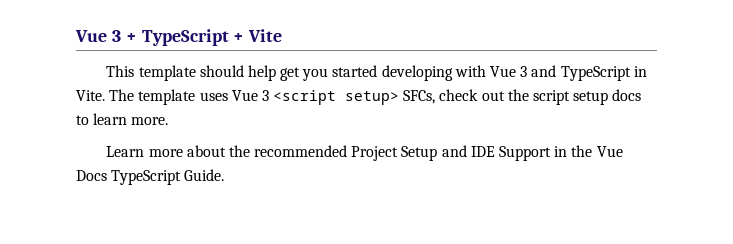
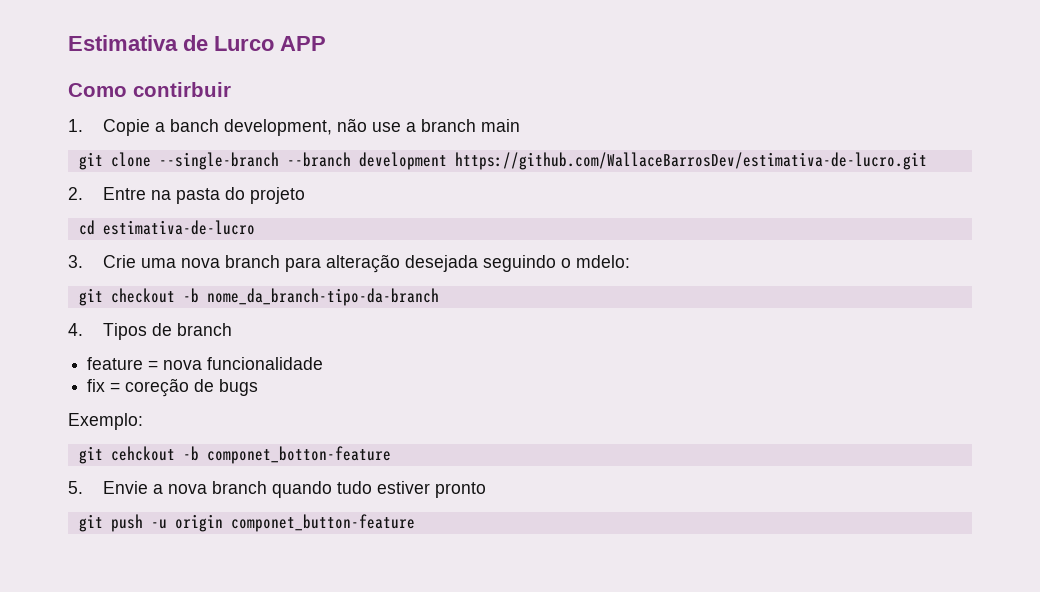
[75,29,283,46] [106,65,647,81] [76,89,642,105] [76,113,169,125] [106,145,623,161] [76,169,225,185] Vue 3 + TypeScript + Vite // This template should help get you started developing with Vue 3 and TypeScript in Vite. The template uses Vue 3 <script setup> SFCs, check out the script setup docs to learn more. // Learn more about the recommended Project Setup and IDE Support in the Vue Docs TypeScript Guide. -> [68,35,326,51] [68,82,231,97] [68,118,520,136] [78,152,927,170] [68,187,305,204] [78,220,255,235] [68,254,630,273] [78,288,439,306] [68,323,232,340] [87,357,324,370] [87,378,259,397] [68,413,143,430] [78,446,391,464] [68,481,486,498] [78,514,415,532] Estimativa de Lurco APP // Como contirbuir // 1. Copie a banch development, não use a branch main // git clone --single-branch --branch development https://github.com/WallaceBarrosDev/estimativa-de-lucro.git // 2. Entre na pasta do projeto // cd estimativa-de-lucro // 3. Crie uma nova branch para alteração desejada seguindo o mdelo: // git checkout -b nome_da_branch-tipo-da-branch // 4. Tipos de branch // feature = nova funcionalidade // fix = coreção de bugs // Exemplo: // git cehckout -b componet_botton-feature // 5. Envie a nova branch quando tudo estiver pronto // git push -u origin componet_button-feature

